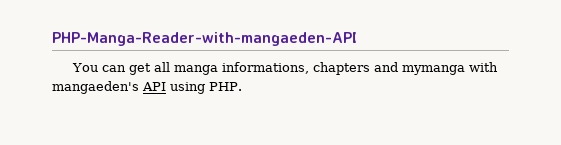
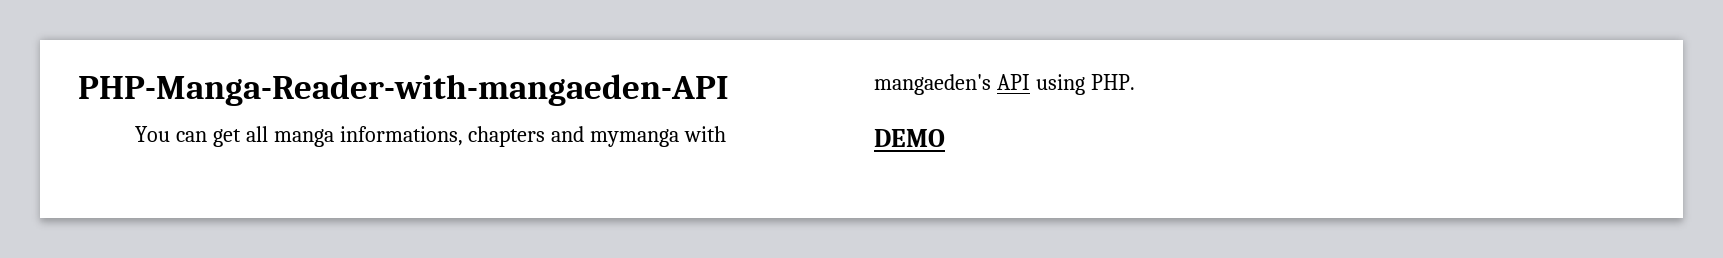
(242, 86) none -> [874,129,945,147] // DEMO

